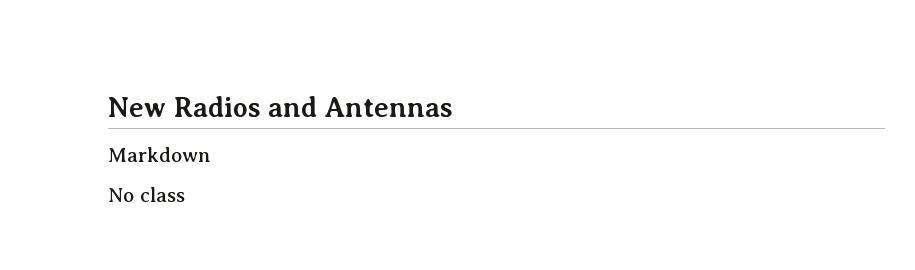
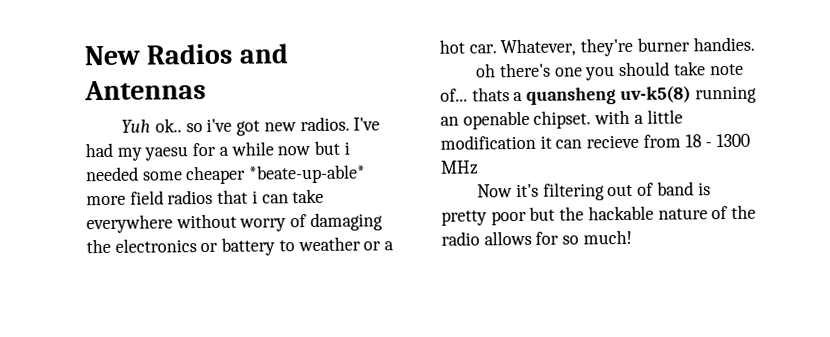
[108,147,211,162] [108,187,185,202] Markdown // No class -> [121,116,381,136] [85,140,350,161] [85,164,367,185] [86,188,325,206] [86,212,383,234] [86,236,395,256] [439,36,755,57] [475,61,744,81] [440,85,757,105] [440,109,683,130] [440,133,751,150] [440,160,479,175] [477,181,711,201] [441,204,757,226] [441,229,632,246] Yuh ok.. so i've got new radios. I've had my yaesu for a while now but i needed some cheaper *beate-up-able* more field radios that i can take everywhere without worry of damaging the electronics or battery to weather or a hot car. Whatever, they're burner handies. // oh there's one you should take note of... thats a quansheng uv-k5(8) running an openable chipset. with a little modification it can recieve from 18 - 1300 MHz // Now it's filtering out of band is pretty poor but the hackable nature of the radio allows for so much!

